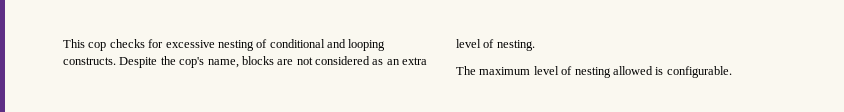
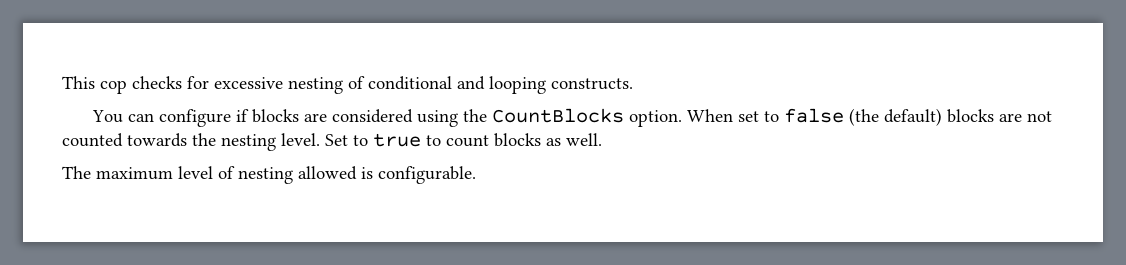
[119,56,428,68] [456,39,535,51] Despite the cop's name, blocks are not considered as an extra level of nesting. -> [92,108,1053,127] [62,133,602,151] // You can configure if blocks are considered using the CountBlocks option. When set to false (the default) blocks are not counted towards the nesting level. Set to true to count blocks as well.

